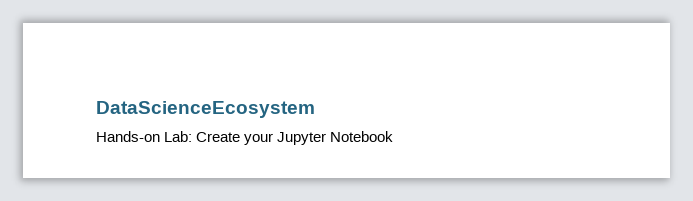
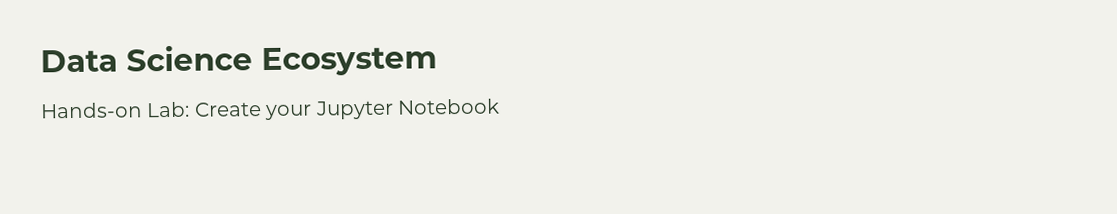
[96,101,315,118] DataScienceEcosystem -> [40,45,438,77] Data Science Ecosystem

